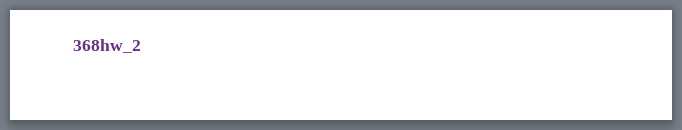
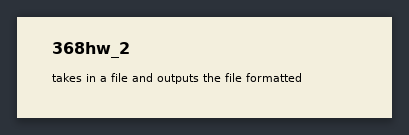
(141, 46) none -> [52,73,302,84] // takes in a file and outputs the file formatted

